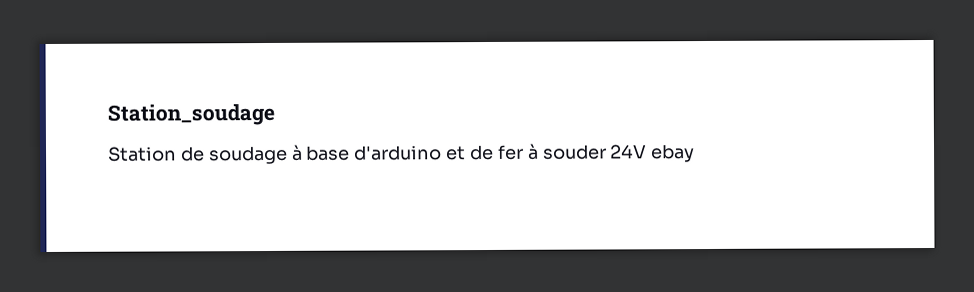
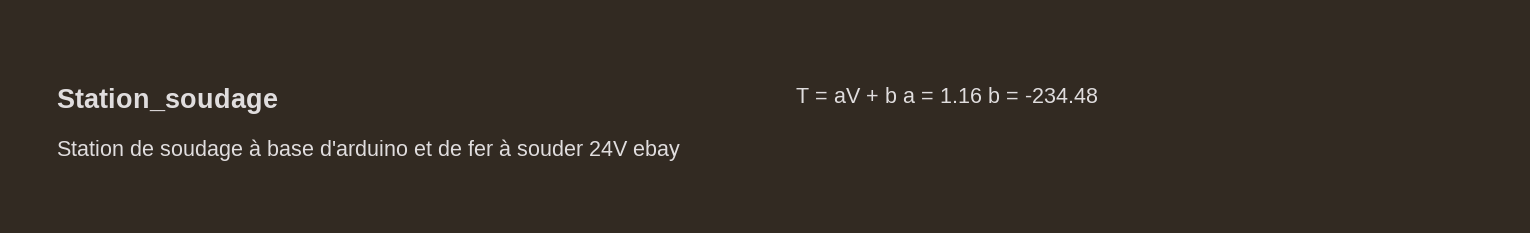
(696, 153) none -> [796,87,1098,103] // T = aV + b a = 1.16 b = -234.48

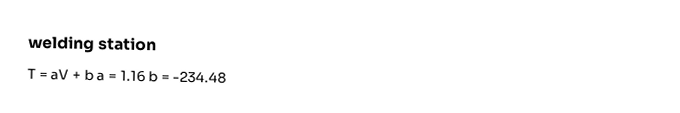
[57,88,278,114] [57,139,680,161] Station_soudage // Station de soudage à base d'arduino et de fer à souder 24V ebay -> [28,35,158,54] welding station

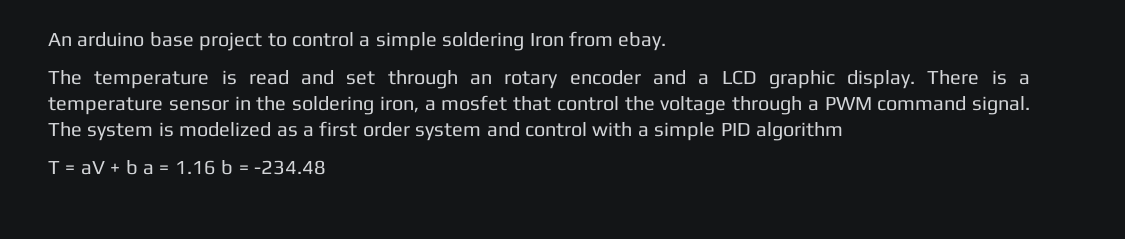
[28,35,158,54] welding station -> [48,31,667,51] [48,70,1030,89] [48,95,1030,115] [48,121,843,141] An arduino base project to control a simple soldering Iron from ebay. // The temperature is read and set through an rotary encoder and a LCD graphic display. There is a temperature sensor in the soldering iron, a mosfet that control the voltage through a PWM command signal. The system is modelized as a first order system and control with a simple PID algorithm

